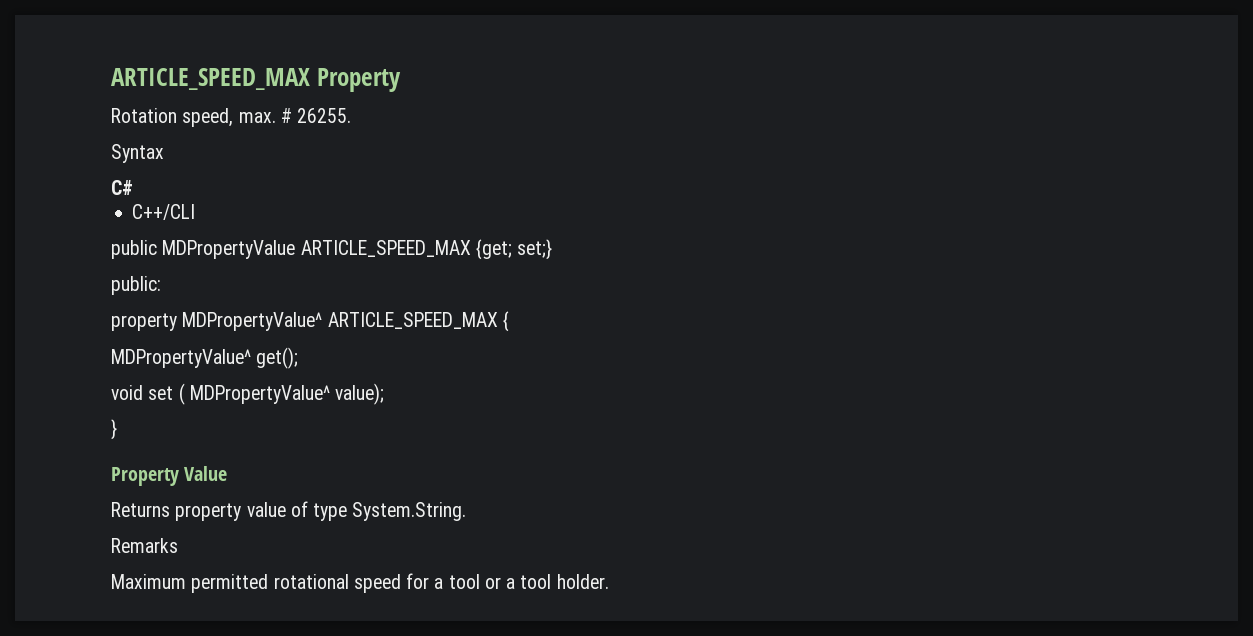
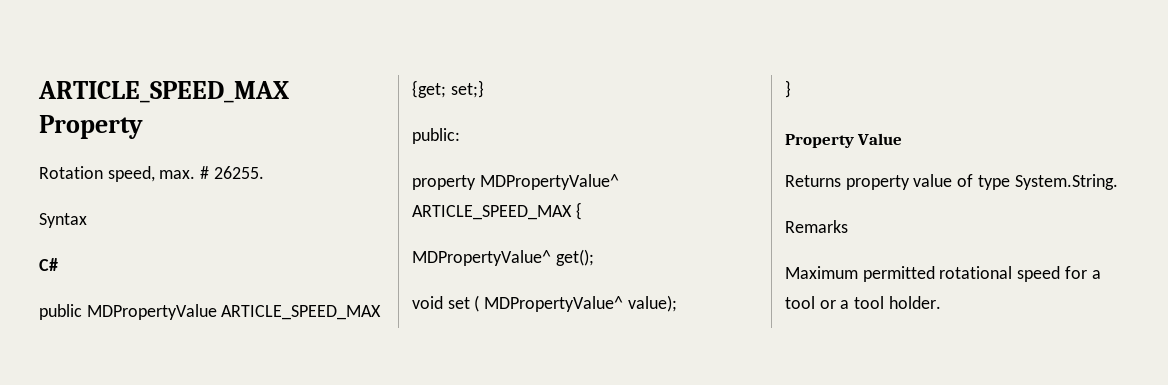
[132,204,196,220] // C++/CLI -> (58, 264) none

